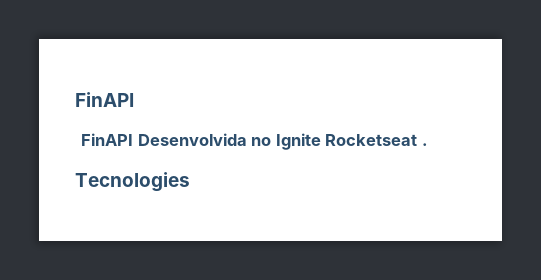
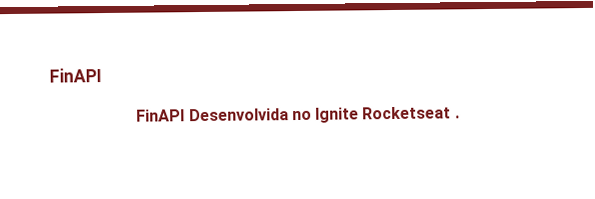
[75,172,190,192] // Tecnologies -> (460, 117) none

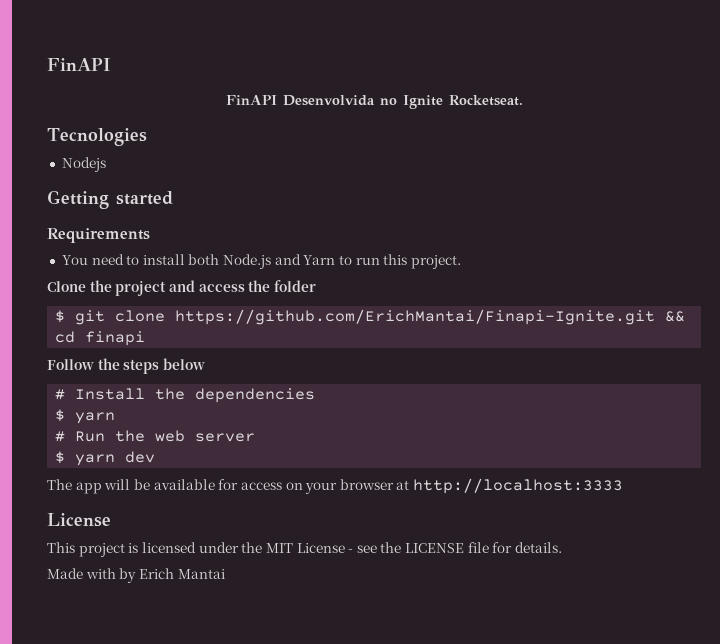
[362,106,460,120] Rocketseat . -> [448,95,523,106] [47,128,147,146] [61,157,106,172] [47,190,173,209] [47,228,150,243] [61,254,461,269] [47,280,316,296] [55,309,686,325] [55,331,146,346] [47,358,205,374] [55,388,316,403] [55,409,116,424] [55,430,256,442] [55,451,156,466] [47,478,624,494] [47,513,111,527] [47,542,563,557] [47,568,225,583] Rocketseat. // Tecnologies // Nodejs // Getting started // Requirements // You need to install both Node.js and Yarn to run this project. // Clone the project and access the folder // $ git clone https://github.com/ErichMantai/Finapi-Ignite.git && cd finapi // Follow the steps below // # Install the dependencies // $ yarn // # Run the web server // $ yarn dev // The app will be available for access on your browser at http://localhost:3333 // License // This project is licensed under the MIT License - see the LICENSE file for details. // Made with by Erich Mantai

